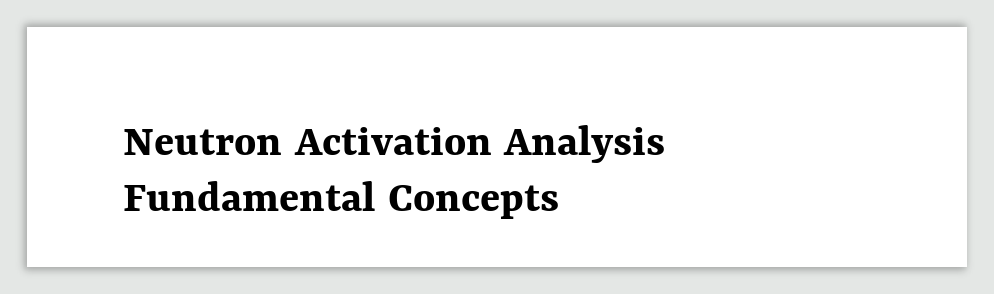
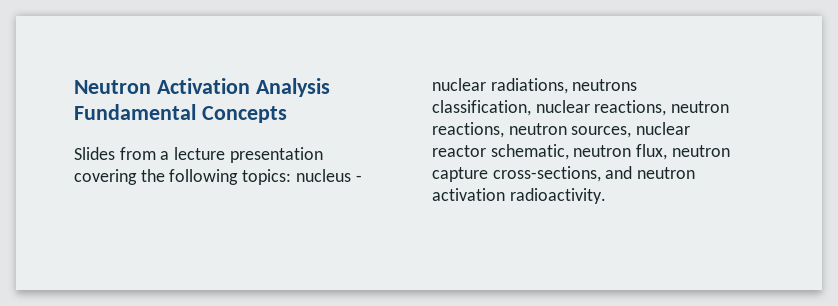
(559, 202) none -> [74,147,323,163] [74,169,362,185] [432,78,638,94] [432,100,730,116] [432,122,691,138] [432,144,730,160] [432,166,696,182] [432,188,606,204] // Slides from a lecture presentation covering the following topics: nucleus - nuclear radiations, neutrons classification, nuclear reactions, neutron reactions, neutron sources, nuclear reactor schematic, neutron flux, neutron capture cross-sections, and neutron activation radioactivity.

